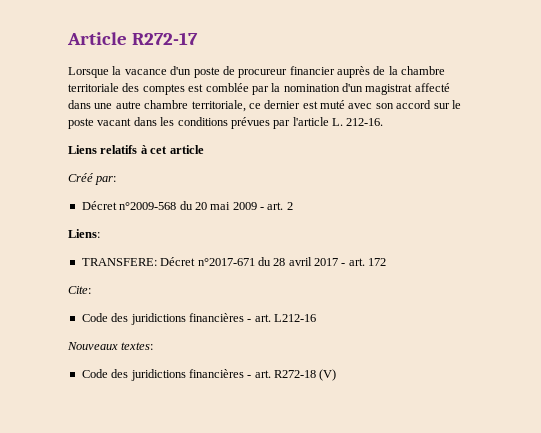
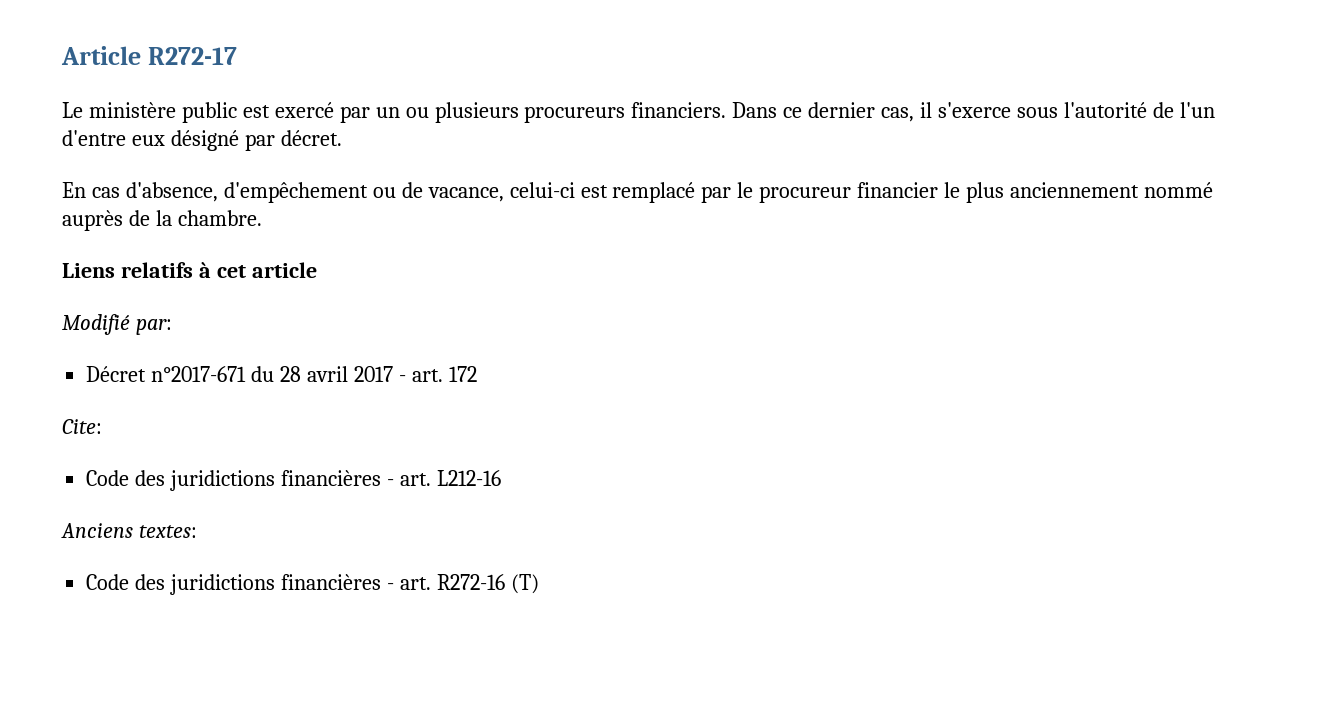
[68,66,446,78] [68,83,450,95] [68,100,461,112] [68,117,384,129] Lorsque la vacance d'un poste de procureur financier auprès de la chambre territoriale des comptes est comblée par la nomination d'un magistrat affecté dans une autre chambre territoriale, ce dernier est muté avec son accord sur le poste vacant dans les conditions prévues par l'article L. 212-16. -> [62,102,1215,123] [62,130,342,151] [62,182,1213,203] [62,210,262,231] Le ministère public est exercé par un ou plusieurs procureurs financiers. Dans ce dernier cas, il s'exerce sous l'autorité de l'un d'entre eux désigné par décret. // En cas d'absence, d'empêchement ou de vacance, celui-ci est remplacé par le procureur financier le plus anciennement nommé auprès de la chambre.
[68,173,93,182] Créé -> [62,314,130,335] Modifié
[119,201,293,210] [68,229,100,238] [81,257,196,266] n°2009-568 du 20 mai 2009 - art. 2 // Liens: // TRANSFERE: Décret -> (147, 374) none
[67,342,118,350] Nouveaux -> [61,523,133,538] Anciens
[274,369,337,381] R272-18 (V) -> [436,574,539,594] R272-16 (T)

